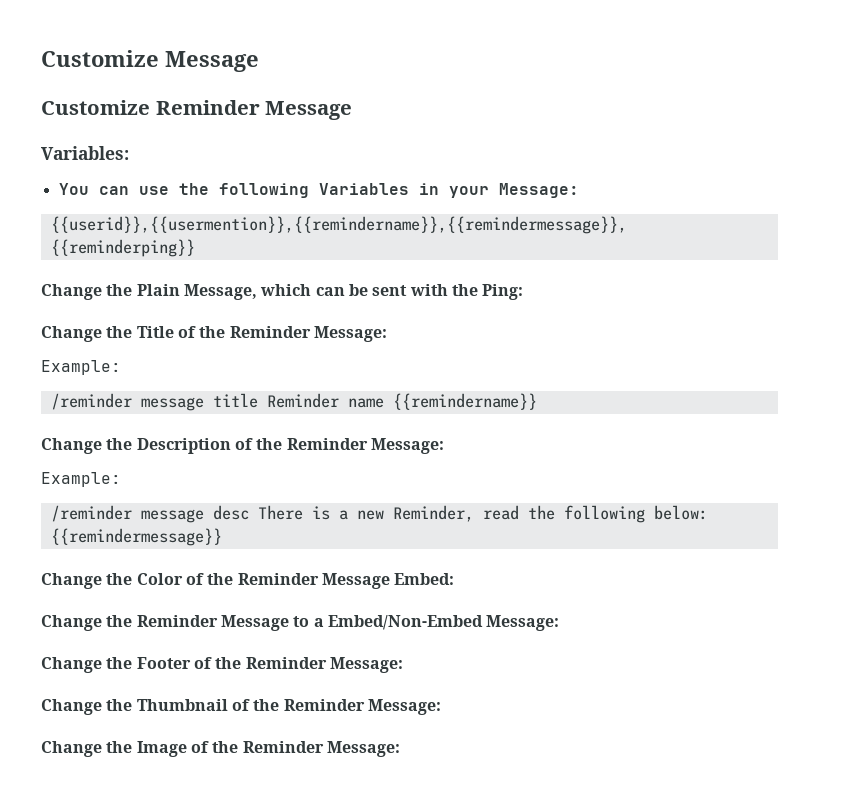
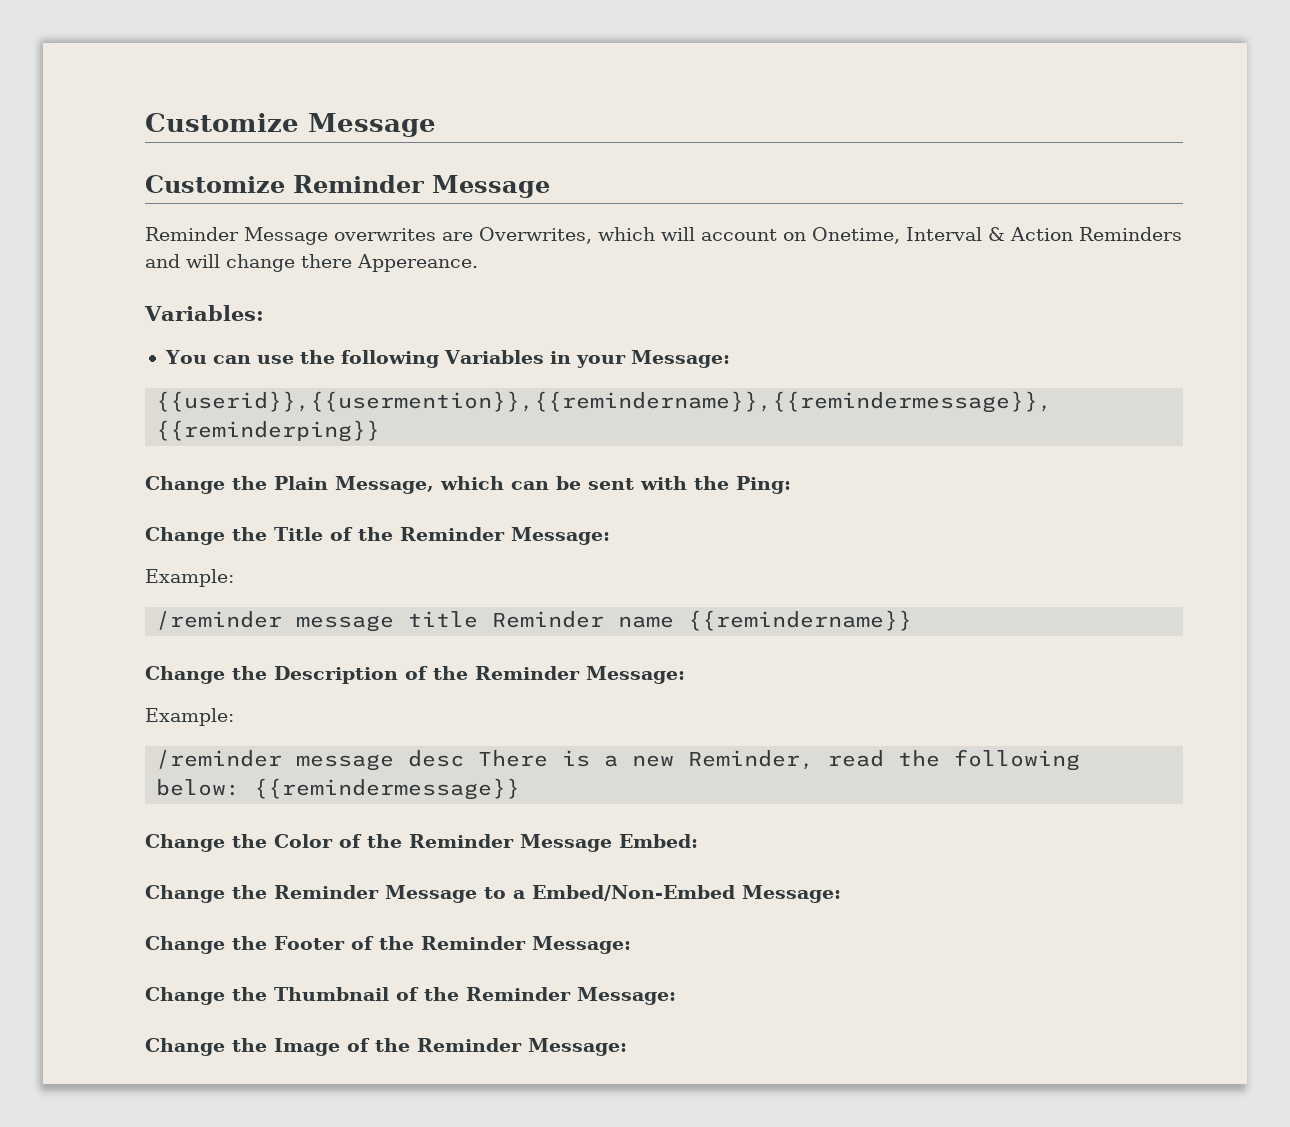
(353, 110) none -> [145,227,1182,245] [145,254,478,272] // Reminder Message overwrites are Overwrites, which will account on Onetime, Interval & Action Reminders and will change there Appereance.

